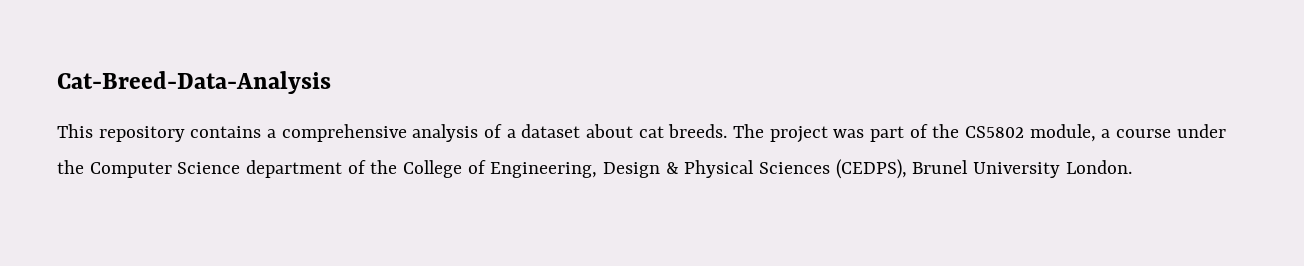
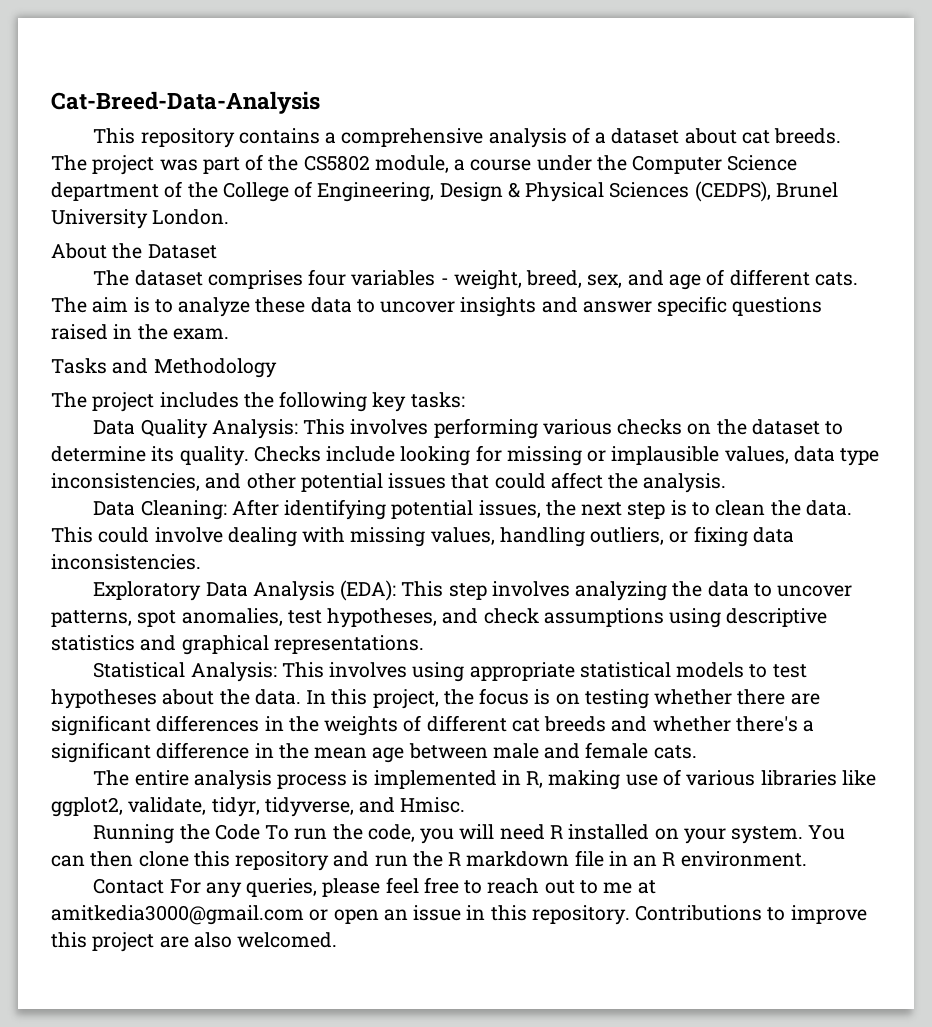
(1132, 167) none -> [51,243,217,259] [93,269,858,290] [51,296,823,317] [51,324,229,340] [51,358,277,378] [51,391,465,412] [93,418,844,439] [51,445,880,466] [51,472,727,493] [93,499,852,520] [51,526,794,547] [51,554,201,570] [93,580,853,601] [51,608,828,628] [51,635,424,655] [93,662,807,682] [51,688,820,709] [51,715,815,736] [51,742,697,763] [93,769,876,790] [51,797,466,817] [93,824,846,844] [51,850,807,871] [93,877,656,898] [51,905,867,925] [51,932,338,952] // About the Dataset // The dataset comprises four variables - weight, breed, sex, and age of different cats. The aim is to analyze these data to uncover insights and answer specific questions raised in the exam. // Tasks and Methodology // The project includes the following key tasks: // Data Quality Analysis: This involves performing various checks on the dataset to determine its quality. Checks include looking for missing or implausible values, data type inconsistencies, and other potential issues that could affect the analysis. // Data Cleaning: After identifying potential issues, the next step is to clean the data. This could involve dealing with missing values, handling outliers, or fixing data inconsistencies. // Exploratory Data Analysis (EDA): This step involves analyzing the data to uncover patterns, spot anomalies, test hypotheses, and check assumptions using descriptive statistics and graphical representations. // Statistical Analysis: This involves using appropriate statistical models to test hypotheses about the data. In this project, the focus is on testing whether there are significant differences in the weights of different cat breeds and whether there's a significant difference in the mean age between male and female cats. // The entire analysis process is implemented in R, making use of various libraries like ggplot2, validate, tidyr, tidyverse, and Hmisc. // Running the Code To run the code, you will need R installed on your system. You can then clone this repository and run the R markdown file in an R environment. // Contact For any queries, please feel free to reach out to me at amitkedia3000@gmail.com or open an issue in this repository. Contributions to improve this project are also welcomed.

